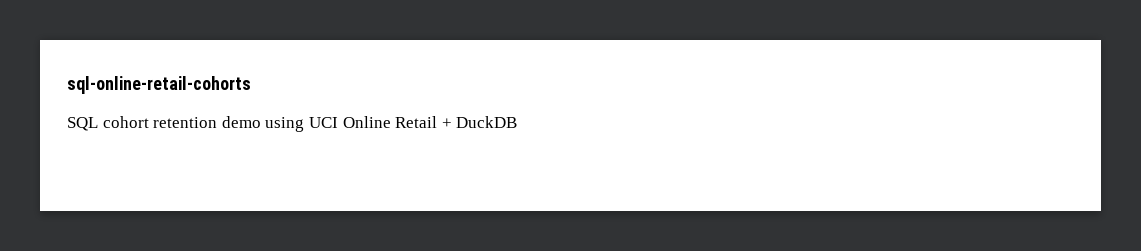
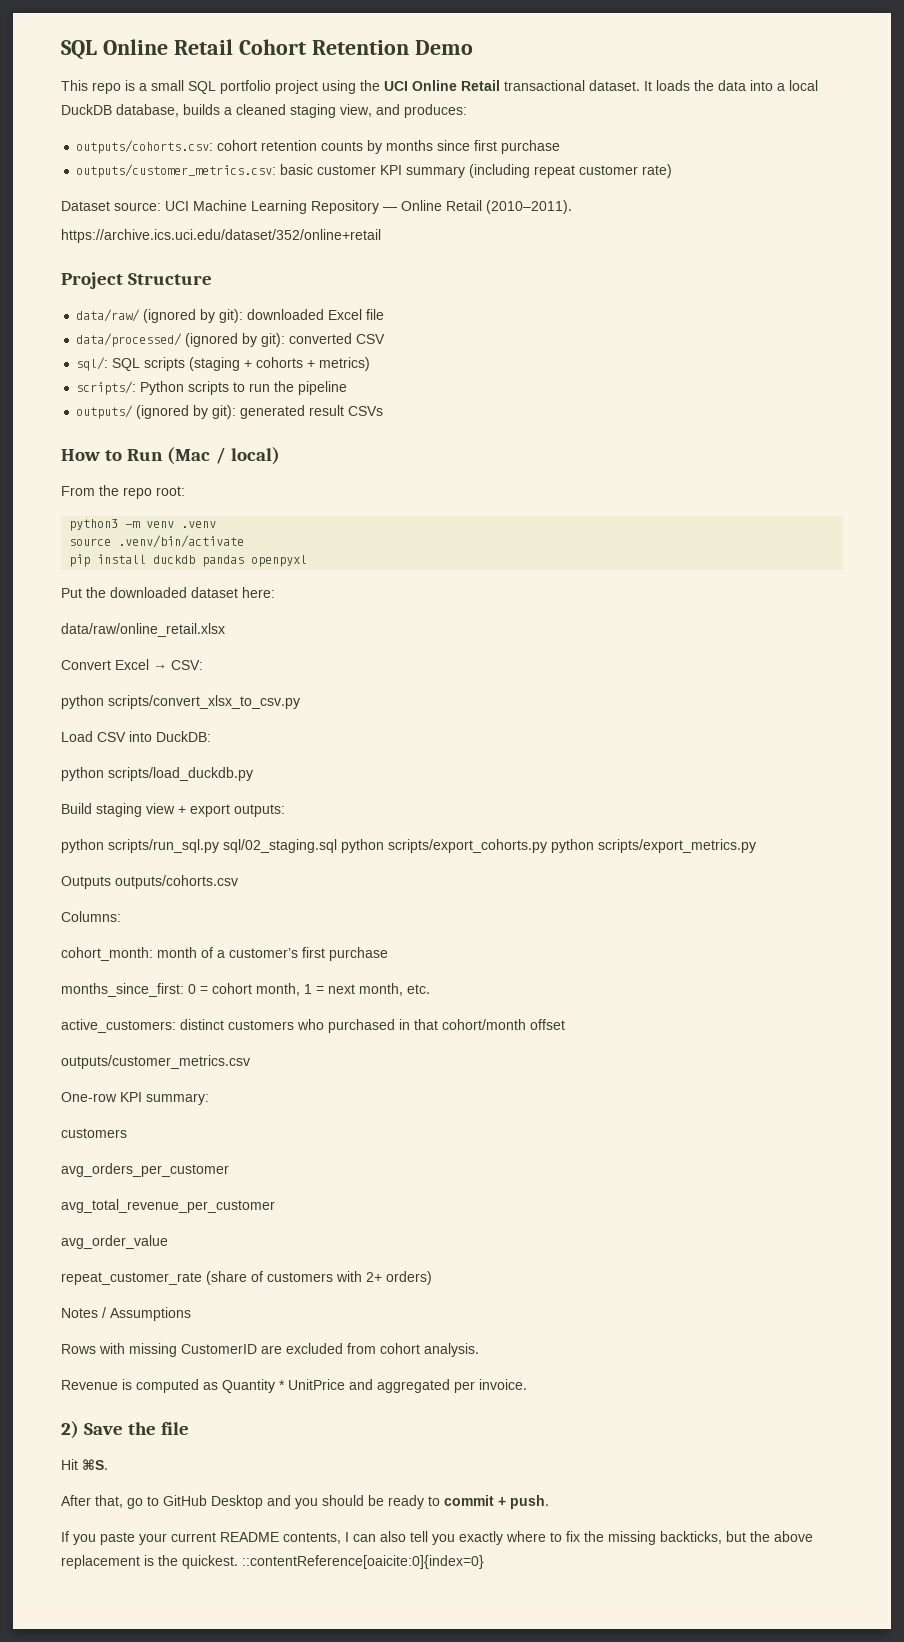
[67,76,251,94] [67,116,518,132] sql-online-retail-cohorts // SQL cohort retention demo using UCI Online Retail + DuckDB -> [61,39,473,60] [61,80,818,94] [61,104,467,118] [76,140,561,154] [76,164,673,178] [61,200,572,214] [61,229,381,243] [61,272,213,289] [76,309,385,323] [76,333,386,347] [76,357,371,371] [76,381,348,395] [76,405,384,419] [61,447,280,465] [61,485,185,499] [69,519,217,531] [69,535,245,548] [69,554,308,567] [61,587,275,598] [61,623,225,637] [61,659,203,670] [61,695,300,709] [61,731,211,742] [61,767,253,781] [61,803,285,817] [61,839,756,853] [61,875,238,889] [61,911,121,922] [61,947,388,961] [61,983,430,997] [61,1019,565,1033] [61,1055,250,1069] [61,1092,209,1105] [61,1128,127,1138] [61,1163,229,1177] [61,1199,275,1213] [61,1235,168,1249] [61,1271,432,1285] [61,1307,191,1321] [61,1343,479,1357] [61,1379,527,1393] [61,1421,190,1439] [61,1459,108,1470] [61,1495,549,1509] [61,1531,813,1545] [61,1555,484,1569] SQL Online Retail Cohort Retention Demo // This repo is a small SQL portfolio project using the UCI Online Retail transactional dataset. It loads the data into a local DuckDB database, builds a cleaned staging view, and produces: // outputs/cohorts.csv: cohort retention counts by months since first purchase // outputs/customer_metrics.csv: basic customer KPI summary (including repeat customer rate) // Dataset source: UCI Machine Learning Repository — Online Retail (2010–2011). // https://archive.ics.uci.edu/dataset/352/online+retail // Project Structure // data/raw/ (ignored by git): downloaded Excel file // data/processed/ (ignored by git): converted CSV // sql/: SQL scripts (staging + cohorts + metrics) // scripts/: Python scripts to run the pipeline // outputs/ (ignored by git): generated result CSVs // How to Run (Mac / local) // From the repo root: // python3 -m venv .venv // source .venv/bin/activate // pip install duckdb pandas openpyxl // Put the downloaded dataset here: // data/raw/online_retail.xlsx // Convert Excel → CSV: // python scripts/convert_xlsx_to_csv.py // Load CSV into DuckDB: // python scripts/load_duckdb.py // Build staging view + export outputs: // python scripts/run_sql.py sql/02_staging.sql python scripts/export_cohorts.py python scripts/export_metrics.py // Outputs outputs/cohorts.csv // Columns: // cohort_month: month of a customer’s first purchase // months_since_first: 0 = cohort month, 1 = next month, etc. // active_customers: distinct customers who purchased in that cohort/month offset // outputs/customer_metrics.csv // One-row KPI summary: // customers // avg_orders_per_customer // avg_total_revenue_per_customer // avg_order_value // repeat_customer_rate (share of customers with 2+ orders) // Notes / Assumptions // Rows with missing CustomerID are excluded from cohort analysis. // Revenue is computed as Quantity * UnitPrice and aggregated per invoice. // 2) Save the file // Hit ⌘S. // After that, go to GitHub Desktop and you should be ready to commit + push. // If you paste your current README contents, I can also tell you exactly where to fix the missing backticks, but the above replacement is the quickest. ::contentReference[oaicite:0]{index=0}

